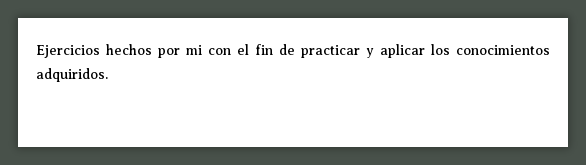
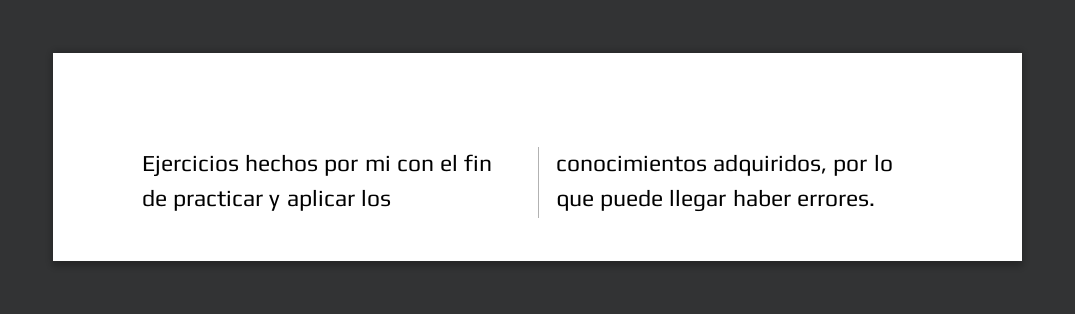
[36,68,108,82] adquiridos. -> [713,154,893,176] [556,189,875,212] adquiridos, por lo que puede llegar haber errores.

